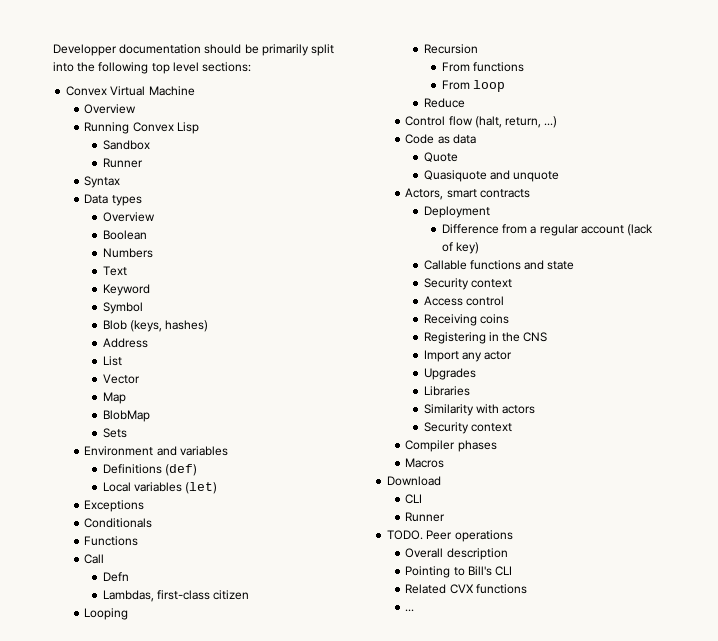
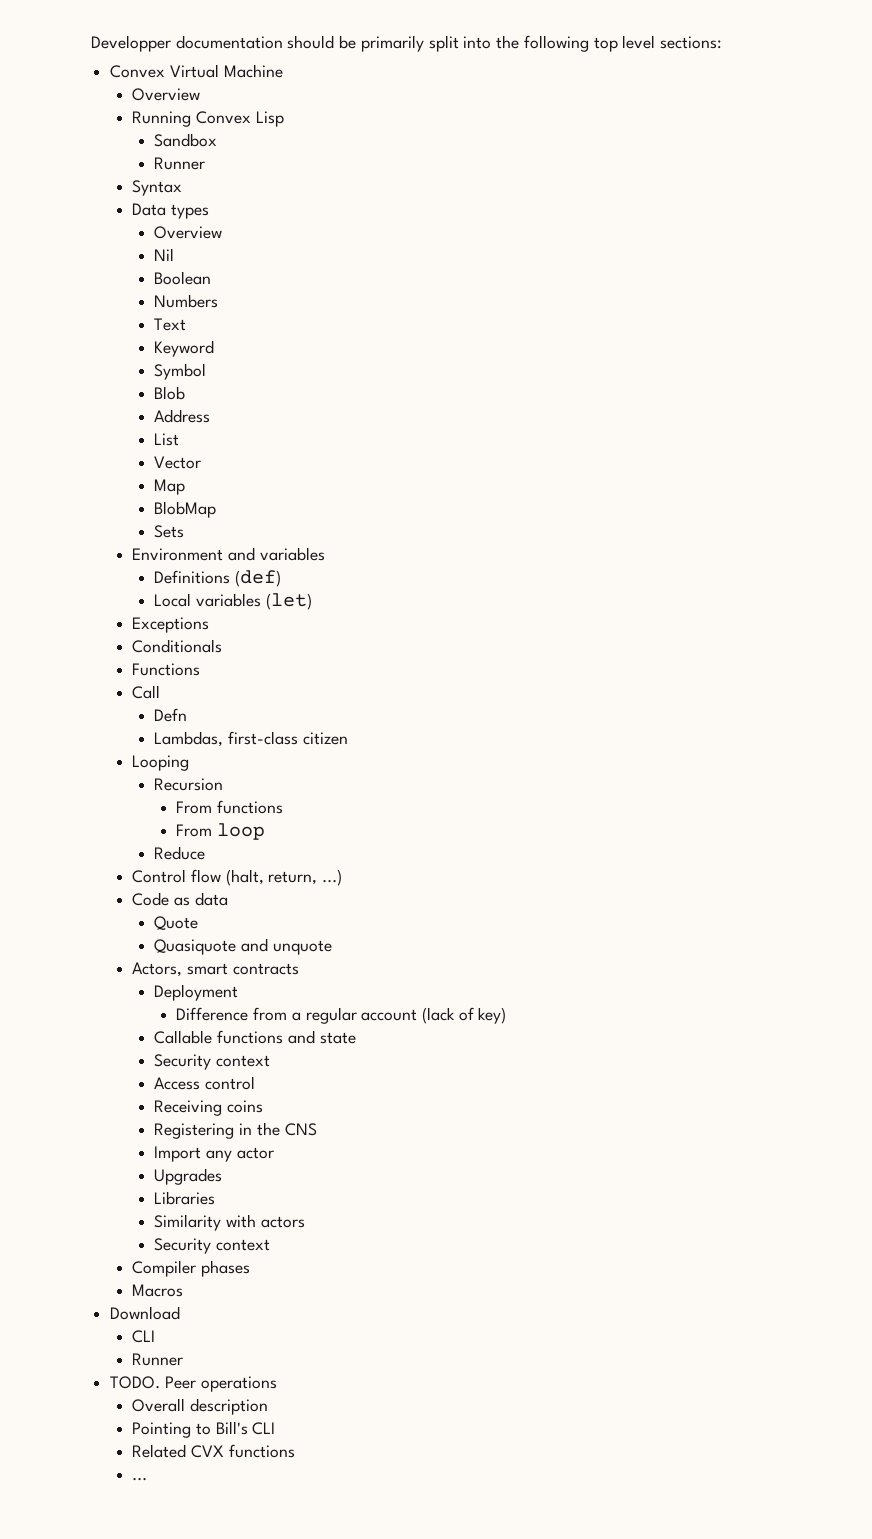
(155, 217) none -> [154,248,175,261] // Nil
[129,320,209,332] (keys, hashes) -> (186, 393) none

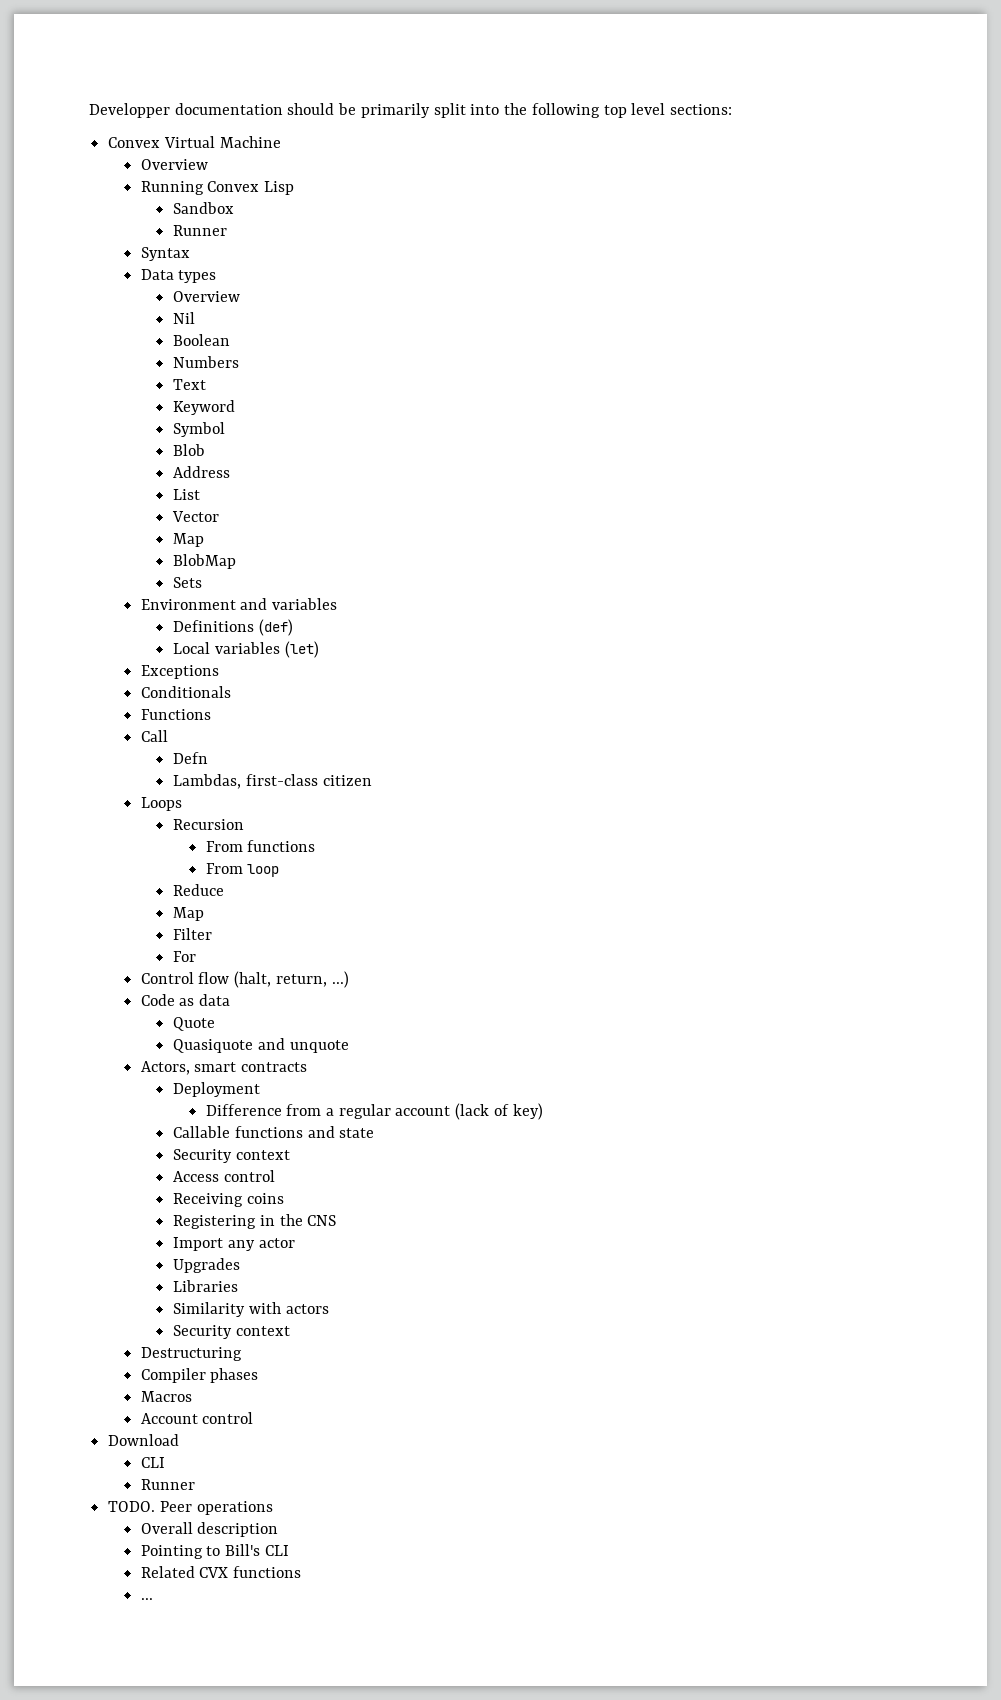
[132,755,190,771] Looping -> [140,797,182,811] Loops
(206, 853) none -> [173,907,205,921] [173,928,213,940] [173,951,197,962] // Map // Filter // For
(271, 1245) none -> [140,1347,242,1361] // Destructuring
(184, 1290) none -> [140,1412,254,1424] // Account control

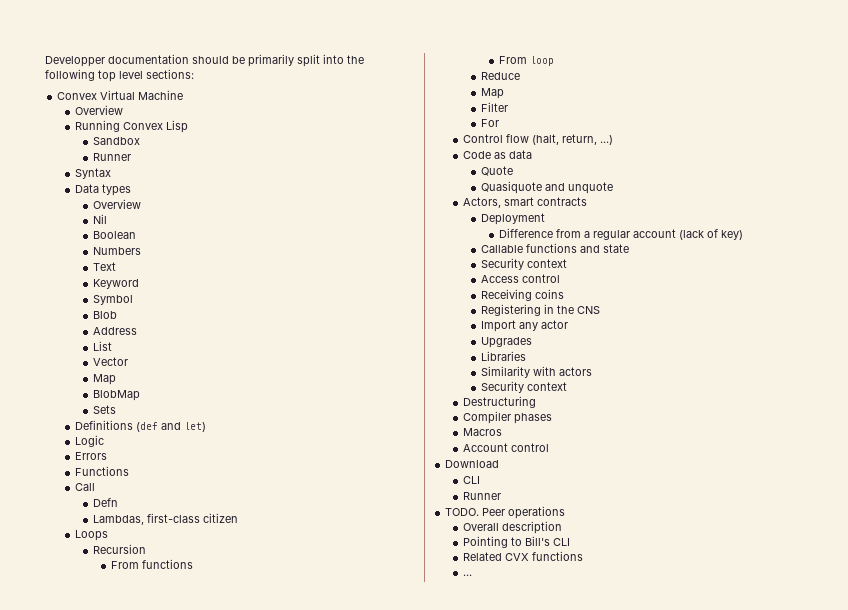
[140,598,338,610] [173,619,293,636] [173,641,319,658] [140,665,219,679] [140,686,231,698] Environment and variables // Definitions (def) // Local variables (let) // Exceptions // Conditionals -> [74,420,206,432] [74,435,104,447] [74,452,107,460] Definitions (def and let) // Logic // Errors

